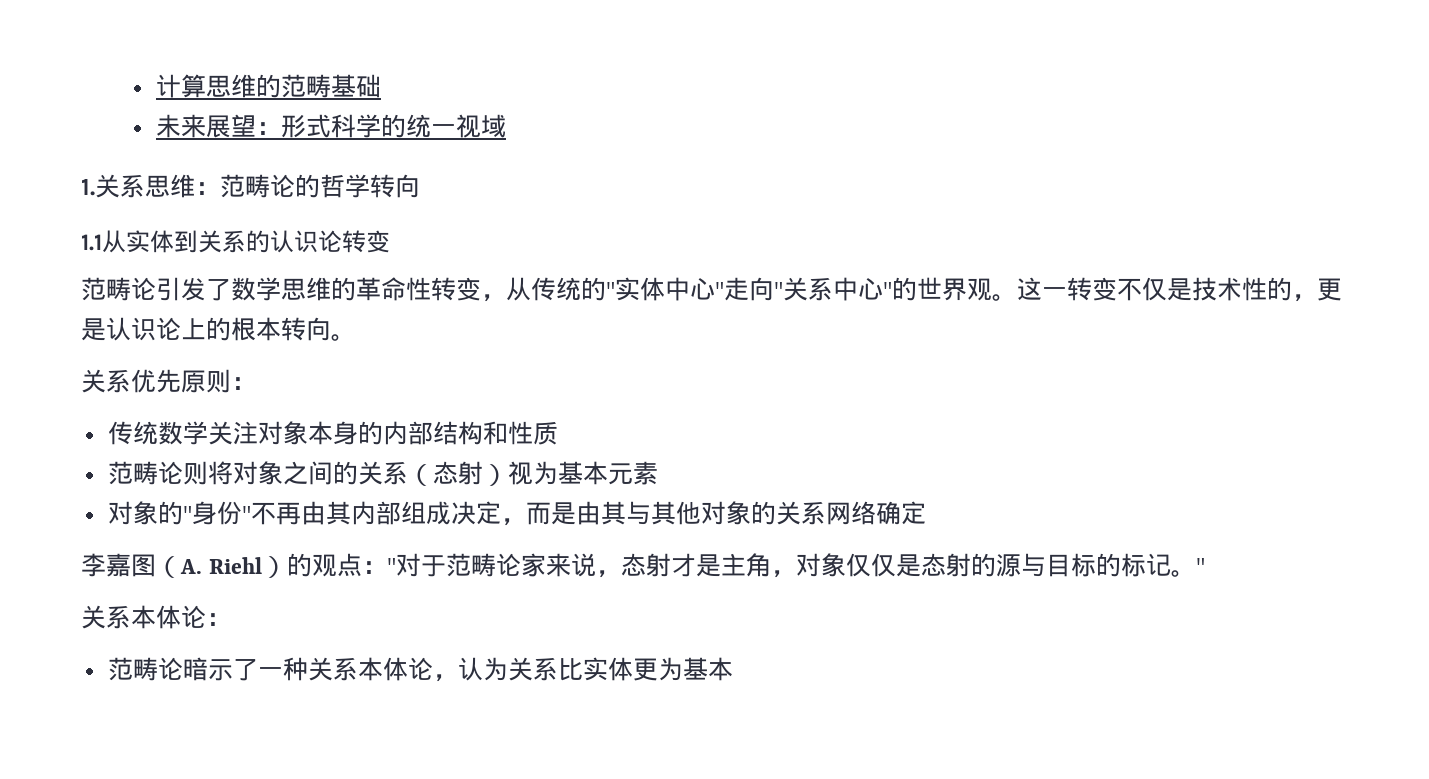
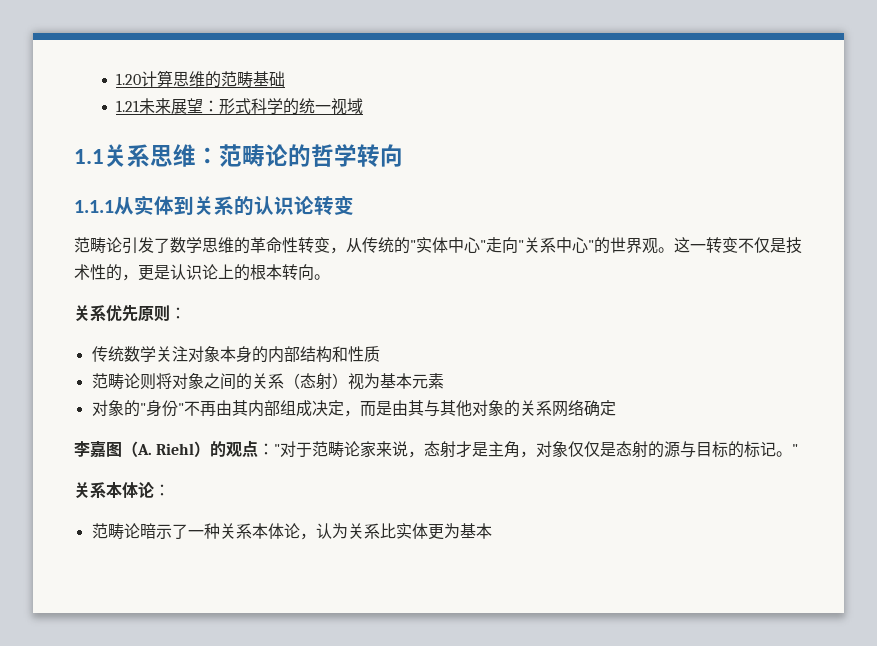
(155, 86) none -> [116,73,142,85] 1.20
(381, 86) none -> [116,100,140,112] 1.21
[81,179,95,196] 1. -> [74,149,104,164] 1.1
[81,234,102,251] 1.1 -> [74,200,114,213] 1.1.1

